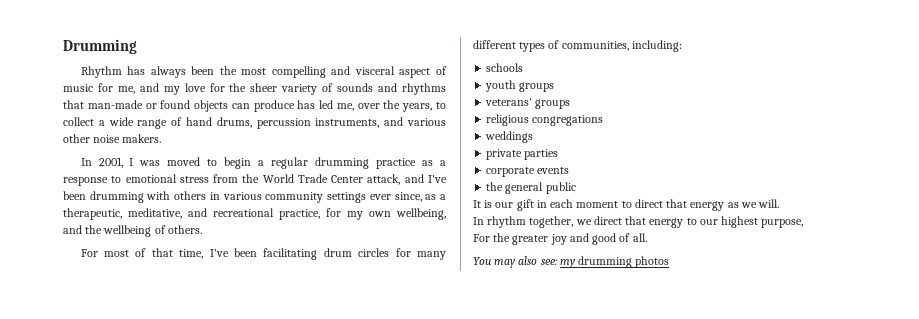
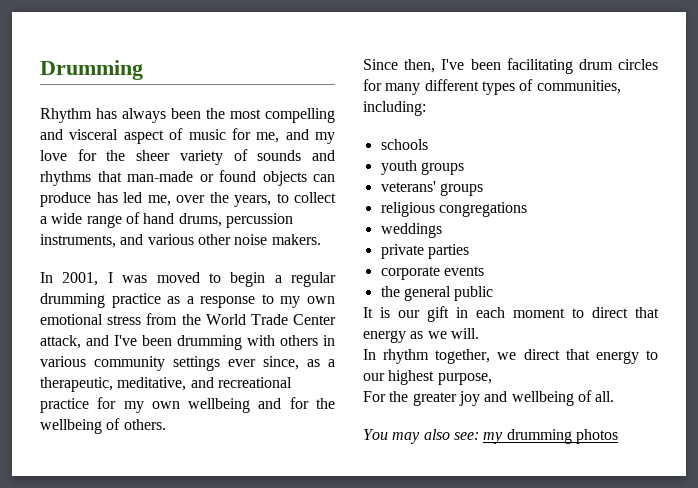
(122, 179) none -> [280,296,335,308] my own
[279,209,320,220] practice, -> [40,398,89,413] practice
[396,208,446,220] [63,225,82,234] wellbeing, and -> [188,397,309,413] wellbeing and for
[80,248,204,259] For most of that time, -> [363,59,436,73] Since then,
[592,233,617,245] good -> [511,391,574,406] wellbeing

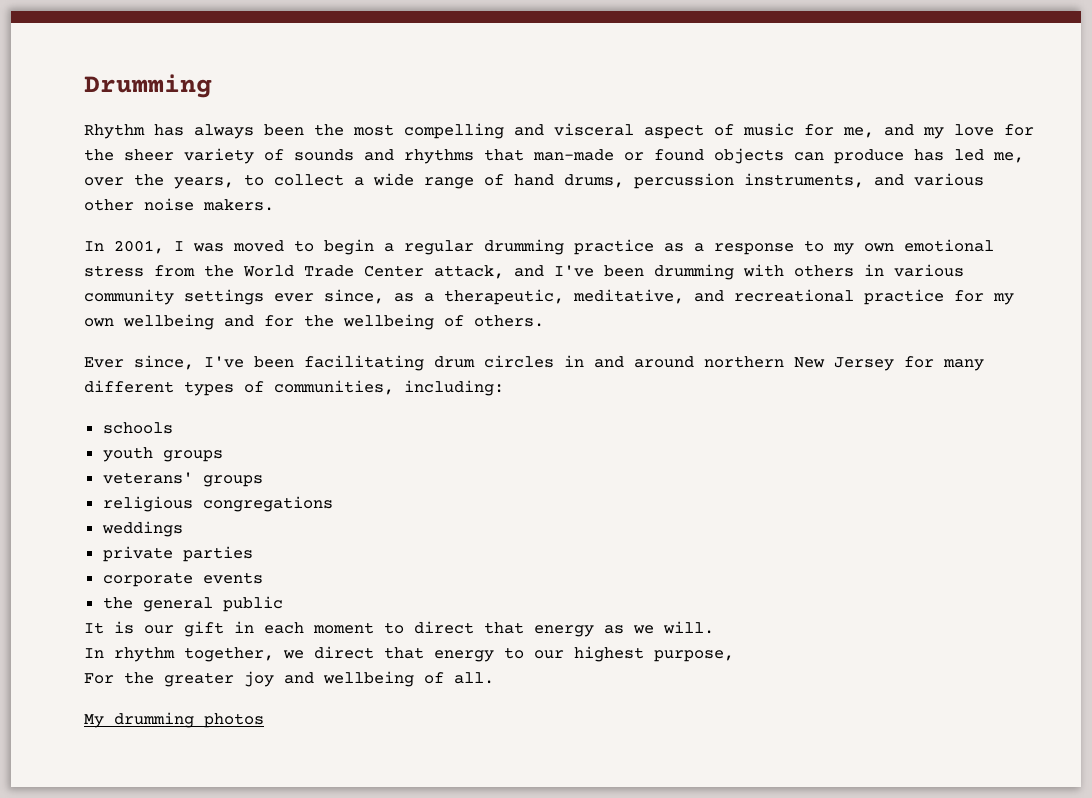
[363,59,436,73] Since then, -> [84,355,194,370] Ever since,
(658, 64) none -> [564,355,894,371] in and around northern New Jersey
[363,429,504,444] You may also see: my -> [84,714,104,728] My

